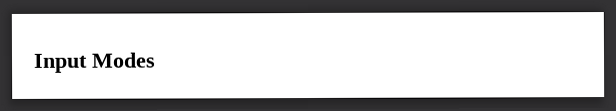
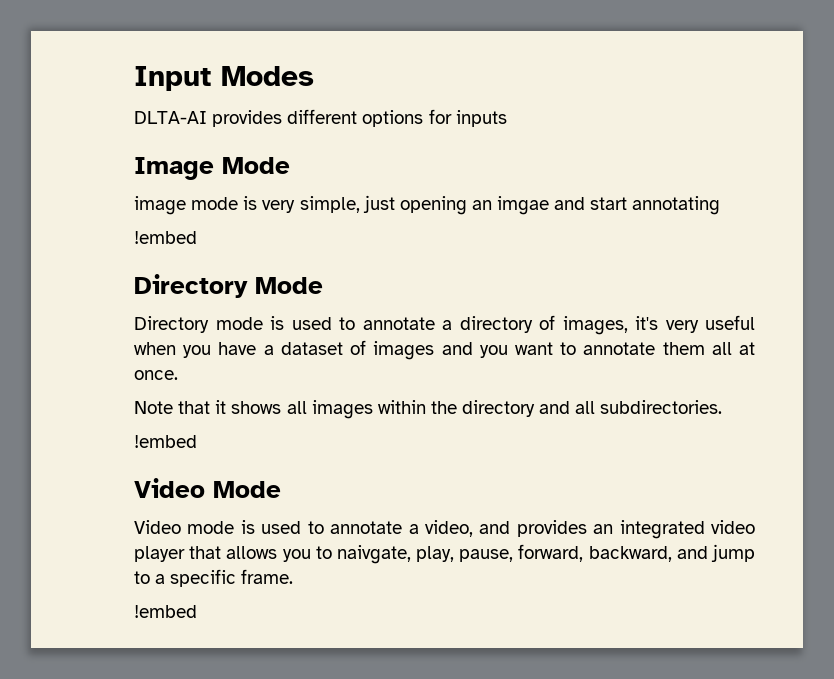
(156, 60) none -> [134,109,507,127] [134,157,290,180] [134,195,721,215] [134,231,197,244] [134,274,323,298] [134,315,755,335] [134,340,755,360] [134,370,178,380] [134,400,723,419] [134,435,197,448] [134,478,281,498] [134,520,755,539] [134,544,755,564] [134,569,294,587] [134,605,197,618] // DLTA-AI provides different options for inputs // Image Mode // image mode is very simple, just opening an imgae and start annotating // !embed // Directory Mode // Directory mode is used to annotate a directory of images, it's very useful when you have a dataset of images and you want to annotate them all at once. // Note that it shows all images within the directory and all subdirectories. // !embed // Video Mode // Video mode is used to annotate a video, and provides an integrated video player that allows you to naivgate, play, pause, forward, backward, and jump to a specific frame. // !embed

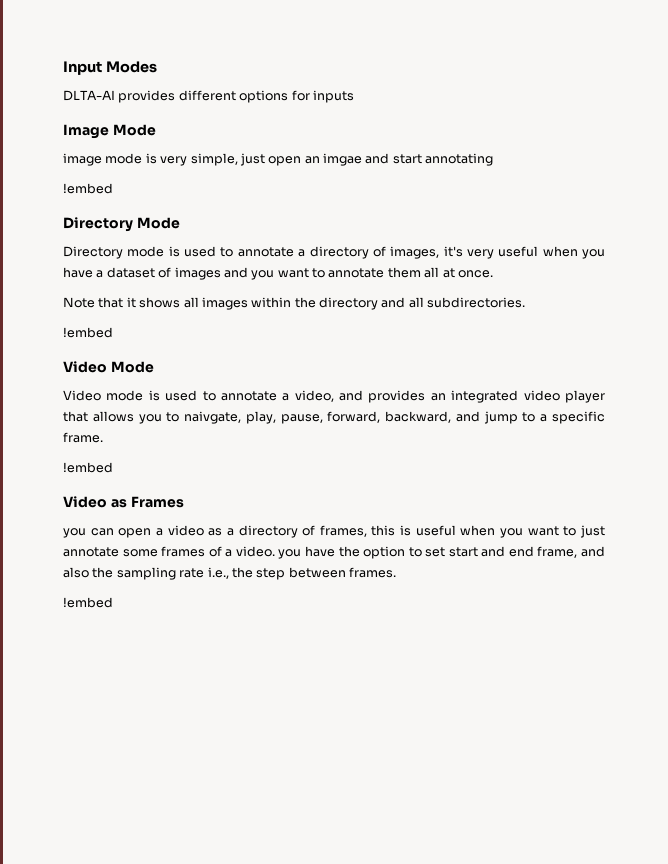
[399,196,467,215] opening -> [268,156,302,166] open
(197, 611) none -> [63,496,184,508] [63,525,605,538] [63,546,605,559] [63,567,396,580] [63,597,113,608] // Video as Frames // you can open a video as a directory of frames, this is useful when you want to just annotate some frames of a video. you have the option to set start and end frame, and also the sampling rate i.e., the step between frames. // !embed

